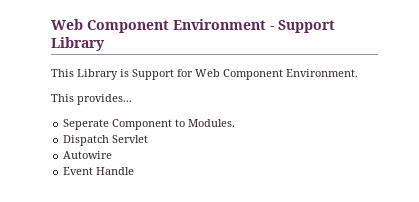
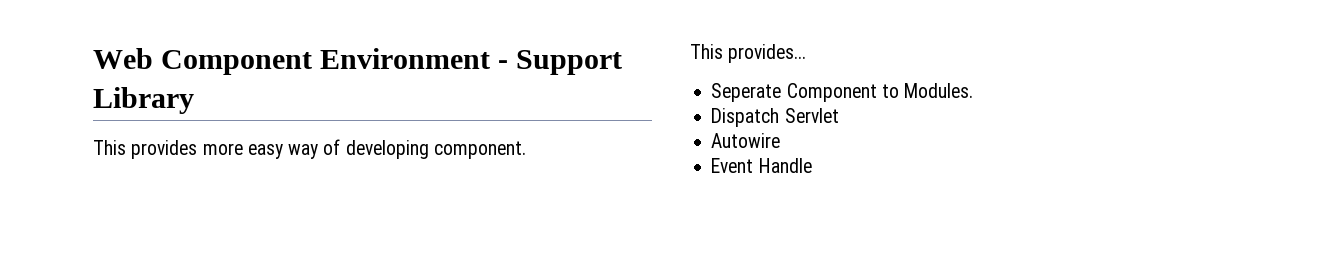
[77,69,358,80] Library is Support for Web Component Environment. -> [131,139,526,159] provides more easy way of developing component.

